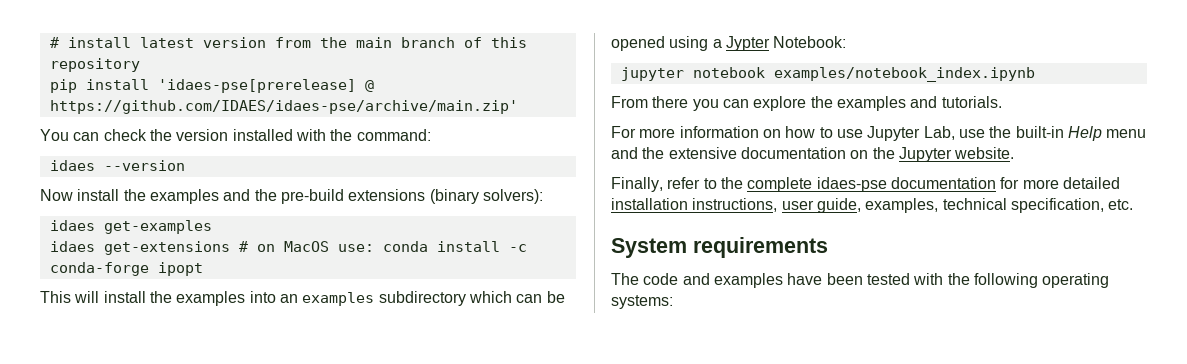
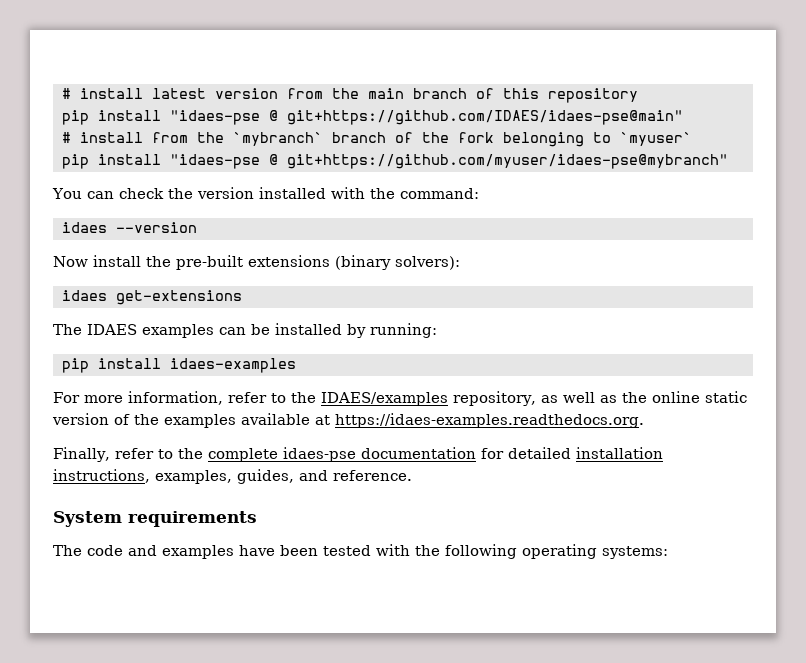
[157,79,374,93] [49,100,518,114] 'idaes-pse[prerelease] @ https://github.com/IDAES/idaes-pse/archive/main.zip' -> [170,110,683,125] [62,132,692,147] [62,154,728,169] "idaes-pse @ git+https://github.com/IDAES/idaes-pse@main" // # install from the `mybranch` branch of the fork belonging to `myuser` // pip install "idaes-pse @ git+https://github.com/myuser/idaes-pse@mybranch"
[149,189,344,204] examples and the pre-build -> [176,255,243,270] pre-built
[103,220,212,234] [49,241,527,255] [49,262,203,276] [40,291,565,306] [611,36,847,51] [620,67,1035,82] [611,96,1002,111] [611,126,1147,141] [611,147,1015,162] get-examples // idaes get-extensions # on MacOS use: conda install -c conda-forge ipopt // This will install the examples into an examples subdirectory which can be opened using a Jypter Notebook: // jupyter notebook examples/notebook_index.ipynb // From there you can explore the examples and tutorials. // For more information on how to use Jupyter Lab, use the built-in Help menu and the extensive documentation on the Jupyter website. -> [116,290,242,305] [53,323,437,338] [62,358,296,373] [53,391,747,406] [52,413,644,428] get-extensions // The IDAES examples can be installed by running: // pip install idaes-examples // For more information, refer to the IDAES/examples repository, as well as the online static version of the examples available at https://idaes-examples.readthedocs.org.
[1022,179,1059,189] more -> (504, 453) none
[781,198,1134,213] user guide, examples, technical specification, etc. -> [155,469,412,484] examples, guides, and reference.

